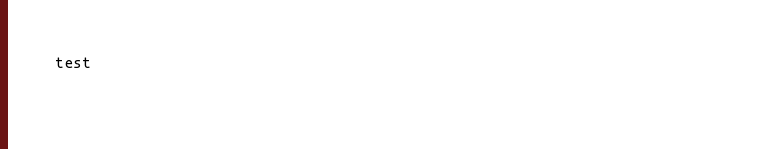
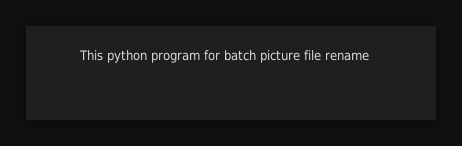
[55,57,91,68] test -> [79,50,369,63] This python program for batch picture file rename

